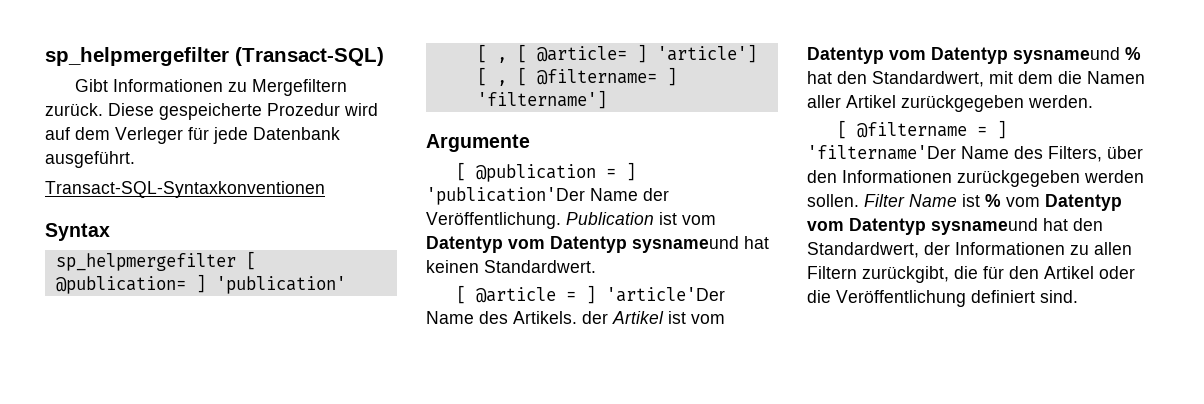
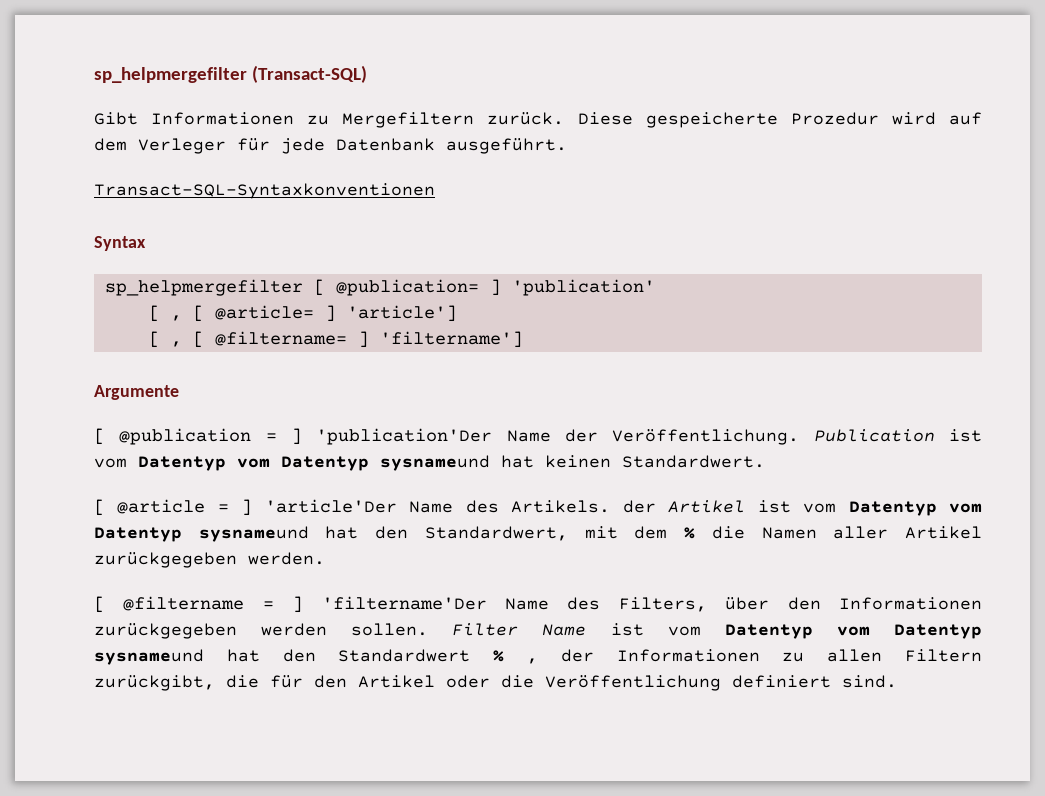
[1125,47,1141,60] % -> (309, 534) none
(1053, 77) none -> [684,527,696,539] %
[985,194,1122,211] [807,218,1103,235] [807,242,919,258] % vom Datentyp vom Datentyp sysnameund hat den Standardwert, -> [667,624,982,639] [94,649,538,665] vom Datentyp vom Datentyp sysnameund hat den Standardwert % ,

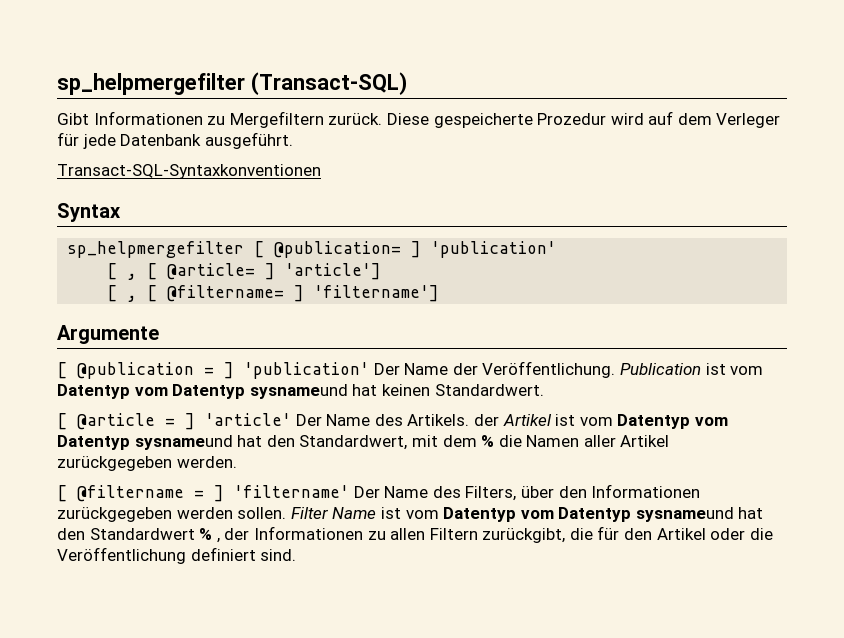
[316,428,493,445] 'publication'Der -> [244,362,400,379] 'publication' Der
[264,499,397,513] 'article'Der -> [205,413,322,426] 'article' Der
[321,596,487,610] 'filtername'Der -> [234,485,380,498] 'filtername' Der

